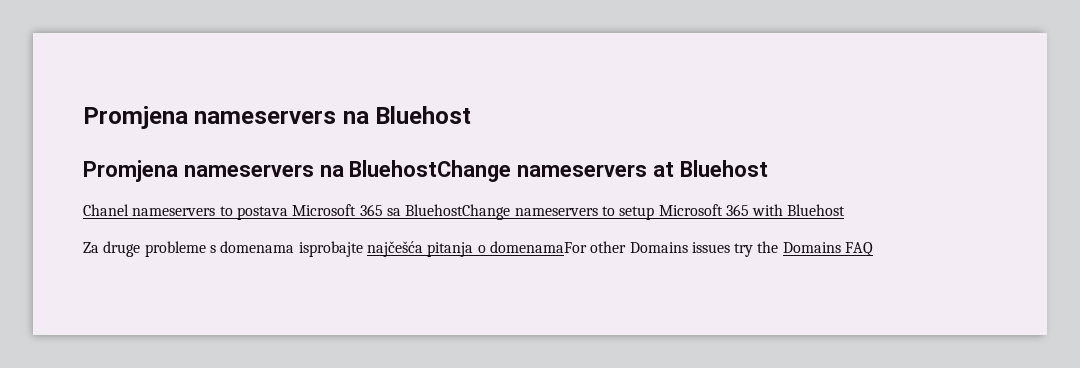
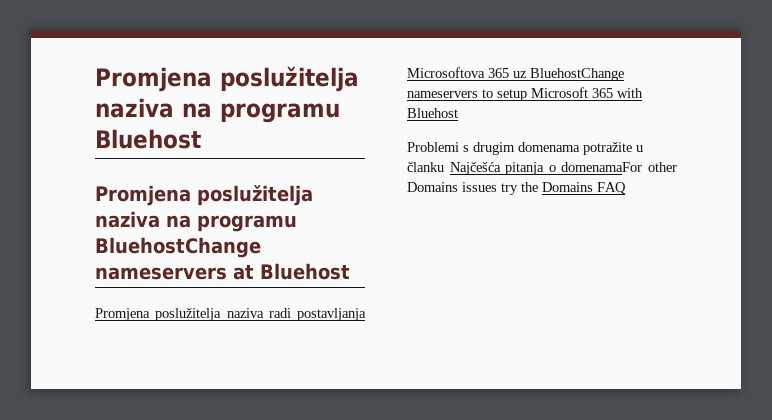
[83,106,472,129] [83,160,768,182] [83,204,401,220] Promjena nameservers na Bluehost // Promjena nameservers na BluehostChange nameservers at Bluehost // Chanel nameservers to postava Microsoft 365 sa -> [95,66,359,92] [95,98,340,123] [95,129,201,149] [95,185,313,206] [95,211,297,232] [95,237,261,258] [95,263,350,280] [95,308,366,321] [407,67,527,78] Promjena poslužitelja naziva na programu Bluehost // Promjena poslužitelja naziva na programu BluehostChange nameservers at Bluehost // Promjena poslužitelja naziva radi postavljanja Microsoftova 365 uz
[83,241,423,257] Za druge probleme s domenama isprobajte najčešća -> [407,142,643,155] [407,162,501,175] Problemi s drugim domenama potražite u članku Najčešća

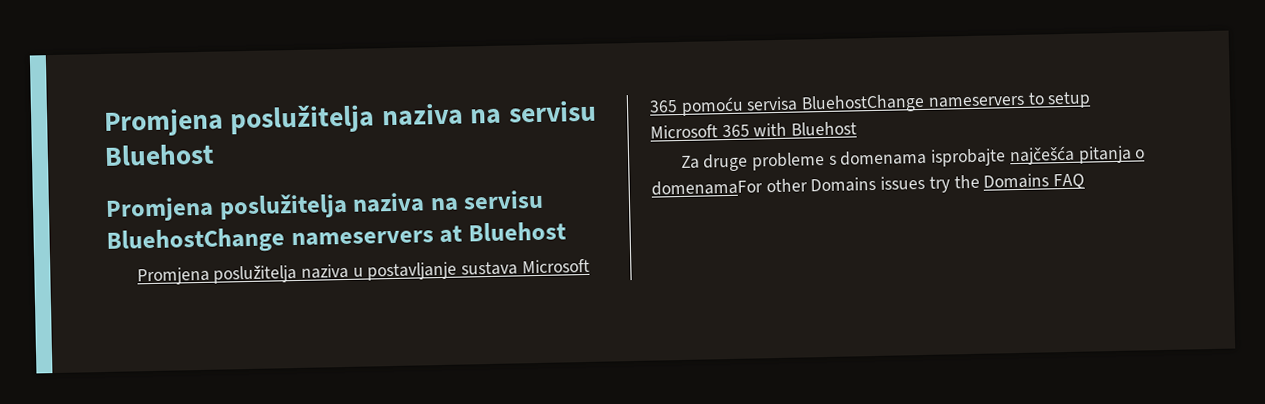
[95,66,359,92] [95,98,340,123] Promjena poslužitelja naziva na programu -> [103,99,597,137] Promjena poslužitelja naziva na servisu
[197,215,297,232] programu -> [463,189,545,210] servisu
[268,308,366,321] [407,67,527,78] radi postavljanja Microsoftova 365 uz -> [352,258,590,281] [649,96,799,116] u postavljanje sustava Microsoft 365 pomoću servisa
[407,142,643,155] [407,162,501,175] Problemi s drugim domenama potražite u članku Najčešća -> [680,145,1075,172] Za druge probleme s domenama isprobajte najčešća

